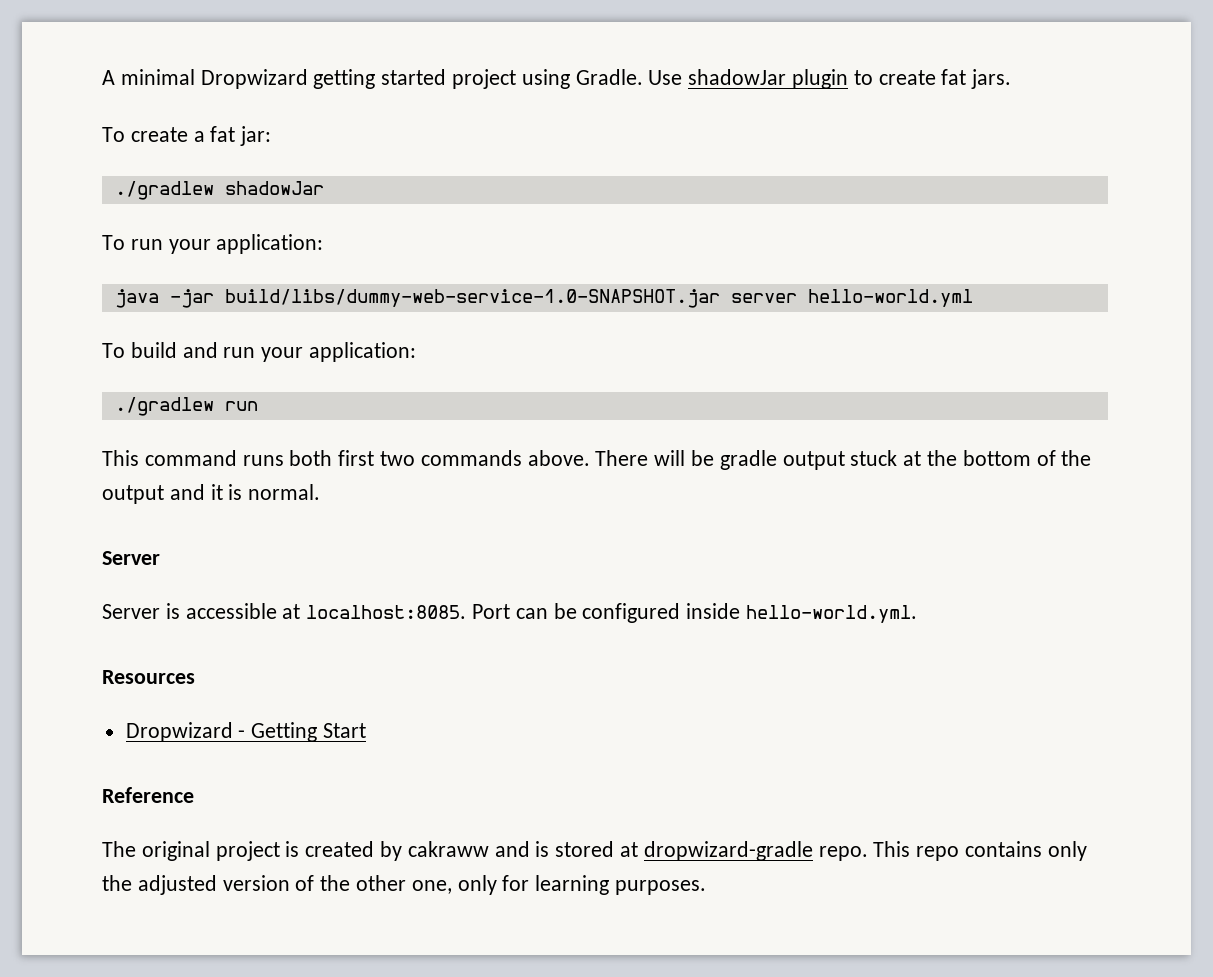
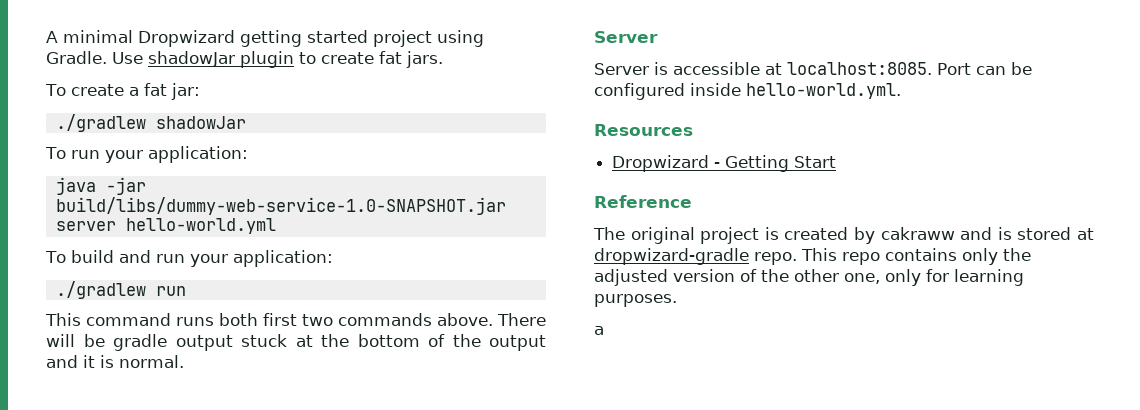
(707, 887) none -> [594,326,604,335] // a

